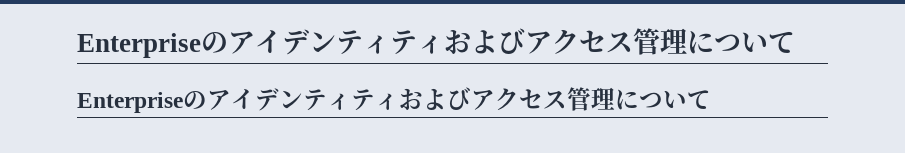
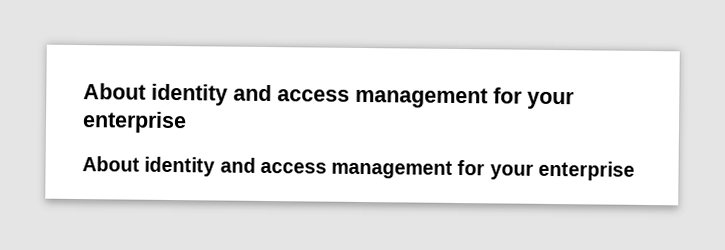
[77,28,795,58] [77,87,711,113] Enterpriseのアイデンティティおよびアクセス管理について // Enterpriseのアイデンティティおよびアクセス管理について -> [83,83,575,110] [82,111,187,134] [82,156,635,181] About identity and access management for your enterprise // About identity and access management for your enterprise

